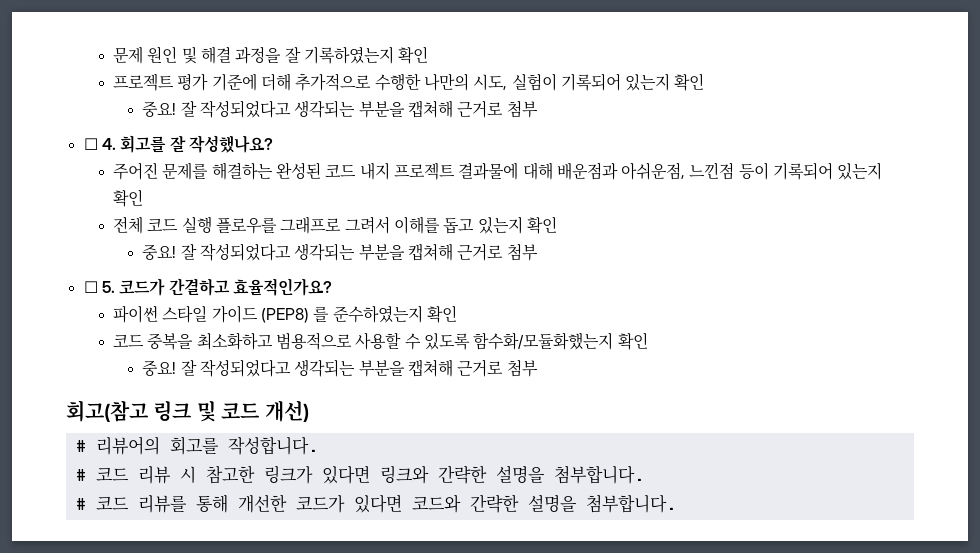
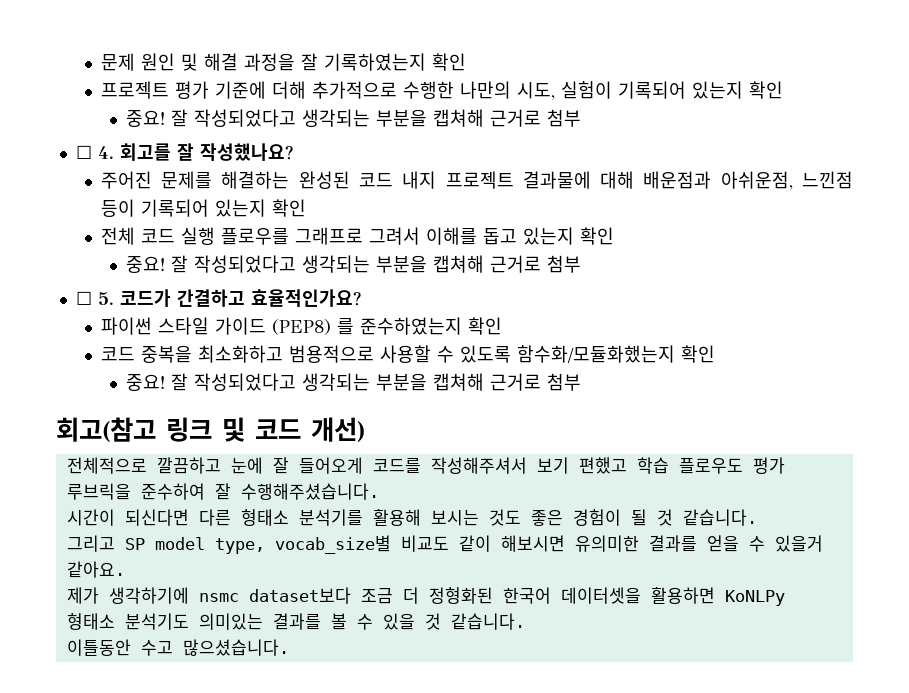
[75,436,318,455] [75,465,644,484] [75,494,676,513] # 리뷰어의 회고를 작성합니다. // # 코드 리뷰 시 참고한 링크가 있다면 링크와 간략한 설명을 첨부합니다. // # 코드 리뷰를 통해 개선한 코드가 있다면 코드와 간략한 설명을 첨부합니다. -> [66,457,785,474] [66,483,379,500] [66,509,757,526] [66,535,823,554] [66,561,125,578] [66,587,785,606] [66,613,525,630] [66,639,289,656] 전체적으로 깔끔하고 눈에 잘 들어오게 코드를 작성해주셔서 보기 편했고 학습 플로우도 평가 루브릭을 준수하여 잘 수행해주셨습니다. // 시간이 되신다면 다른 형태소 분석기를 활용해 보시는 것도 좋은 경험이 될 것 같습니다. // 그리고 SP model type, vocab_size별 비교도 같이 해보시면 유의미한 결과를 얻을 수 있을거 같아요. // 제가 생각하기에 nsmc dataset보다 조금 더 정형화된 한국어 데이터셋을 활용하면 KoNLPy 형태소 분석기도 의미있는 결과를 볼 수 있을 것 같습니다. // 이틀동안 수고 많으셨습니다.

